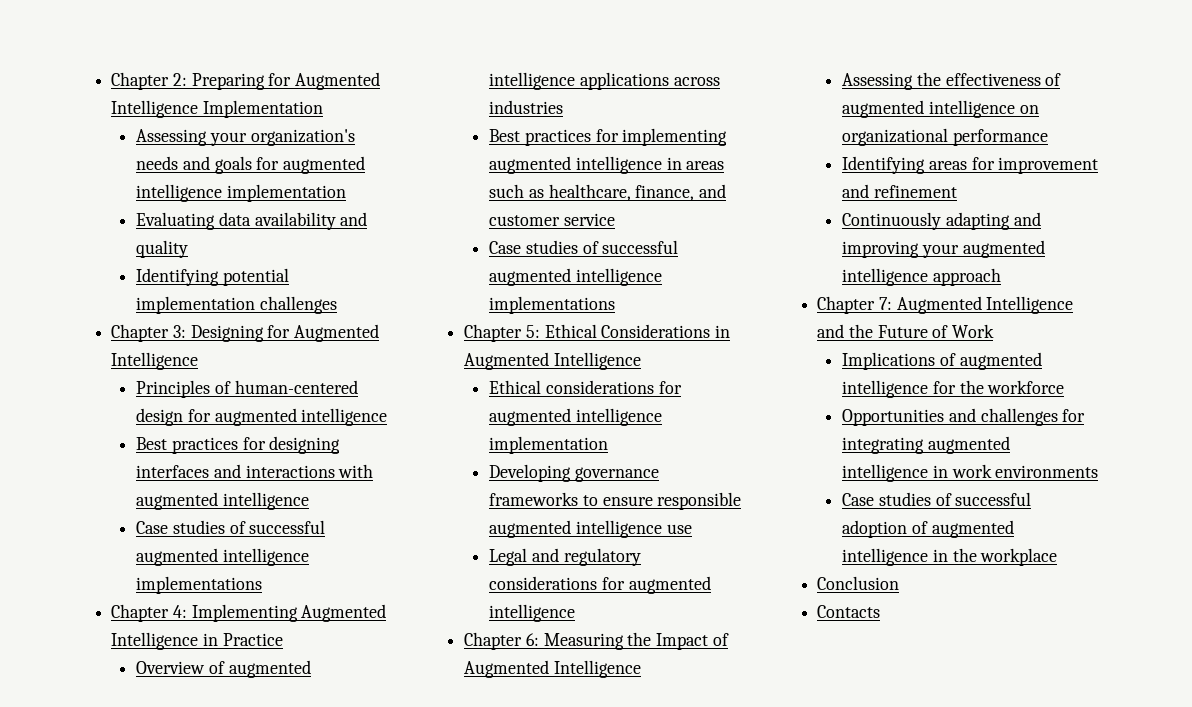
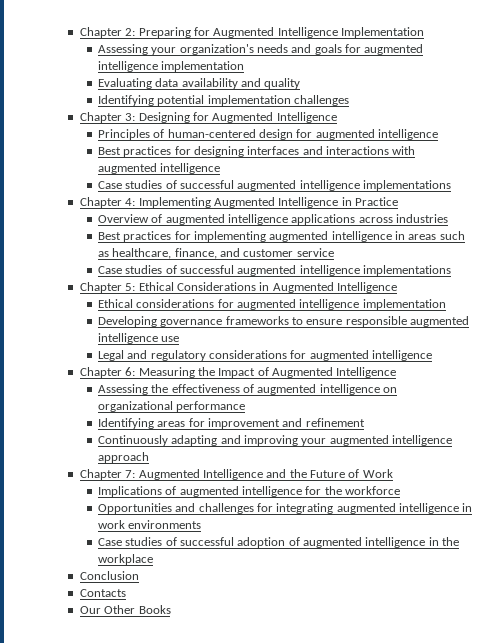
(881, 611) none -> [79,605,171,614] // Our Other Books

